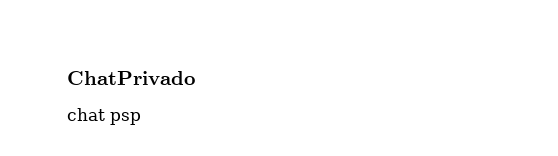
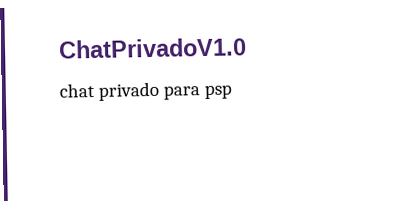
[67,71,196,85] ChatPrivado -> [58,37,247,59] ChatPrivadoV1.0
(105, 114) none -> [98,81,201,101] privado para

